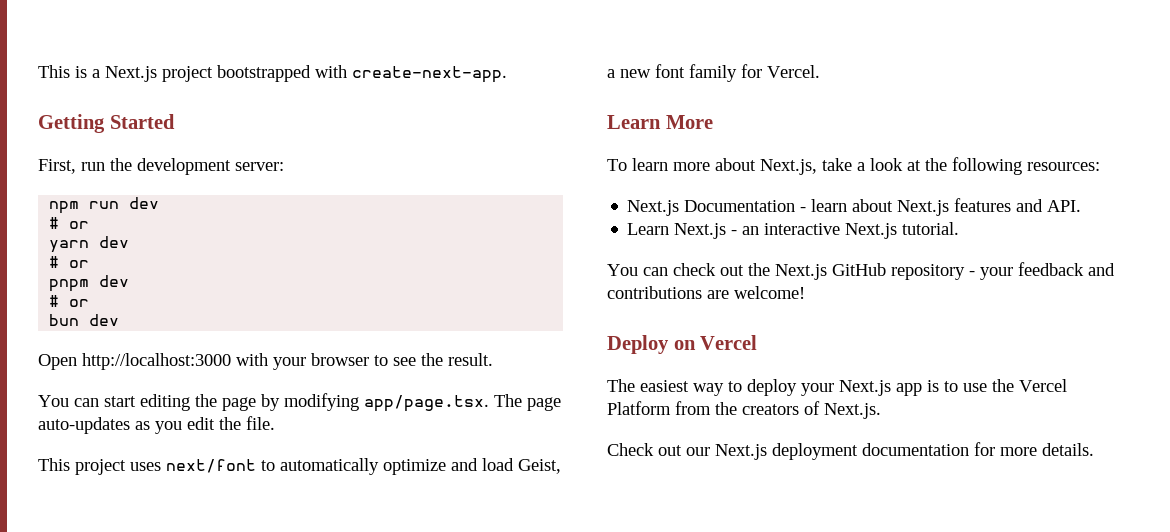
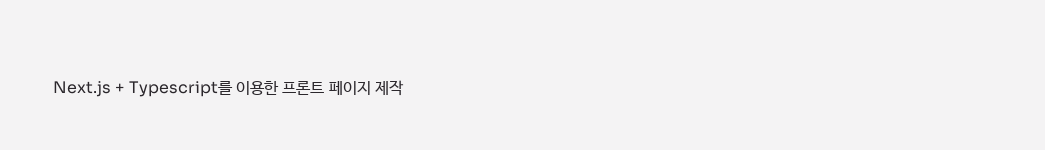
[38,65,507,83] [38,114,175,133] [38,158,284,175] [49,197,160,214] [49,217,90,229] [49,236,130,253] [49,256,90,268] [49,275,130,292] [49,295,90,307] [49,314,120,326] [38,353,493,370] [38,393,561,412] [38,416,275,434] [38,458,561,475] [607,64,820,82] [607,115,713,129] [607,157,1100,175] [627,198,1082,216] [627,222,960,239] [607,262,1115,280] [607,286,805,299] [607,335,758,354] [607,379,1067,396] [607,401,881,419] [607,442,1094,460] This is a Next.js project bootstrapped with create-next-app. // Getting Started // First, run the development server: // npm run dev // # or // yarn dev // # or // pnpm dev // # or // bun dev // Open http://localhost:3000 with your browser to see the result. // You can start editing the page by modifying app/page.tsx. The page auto-updates as you edit the file. // This project uses next/font to automatically optimize and load Geist, a new font family for Vercel. // Learn More // To learn more about Next.js, take a look at the following resources: // Next.js Documentation - learn about Next.js features and API. // Learn Next.js - an interactive Next.js tutorial. // You can check out the Next.js GitHub repository - your feedback and contributions are welcome! // Deploy on Vercel // The easiest way to deploy your Next.js app is to use the Vercel Platform from the creators of Next.js. // Check out our Next.js deployment documentation for more details. -> [53,80,404,97] Next.js + Typescript를 이용한 프론트 페이지 제작

